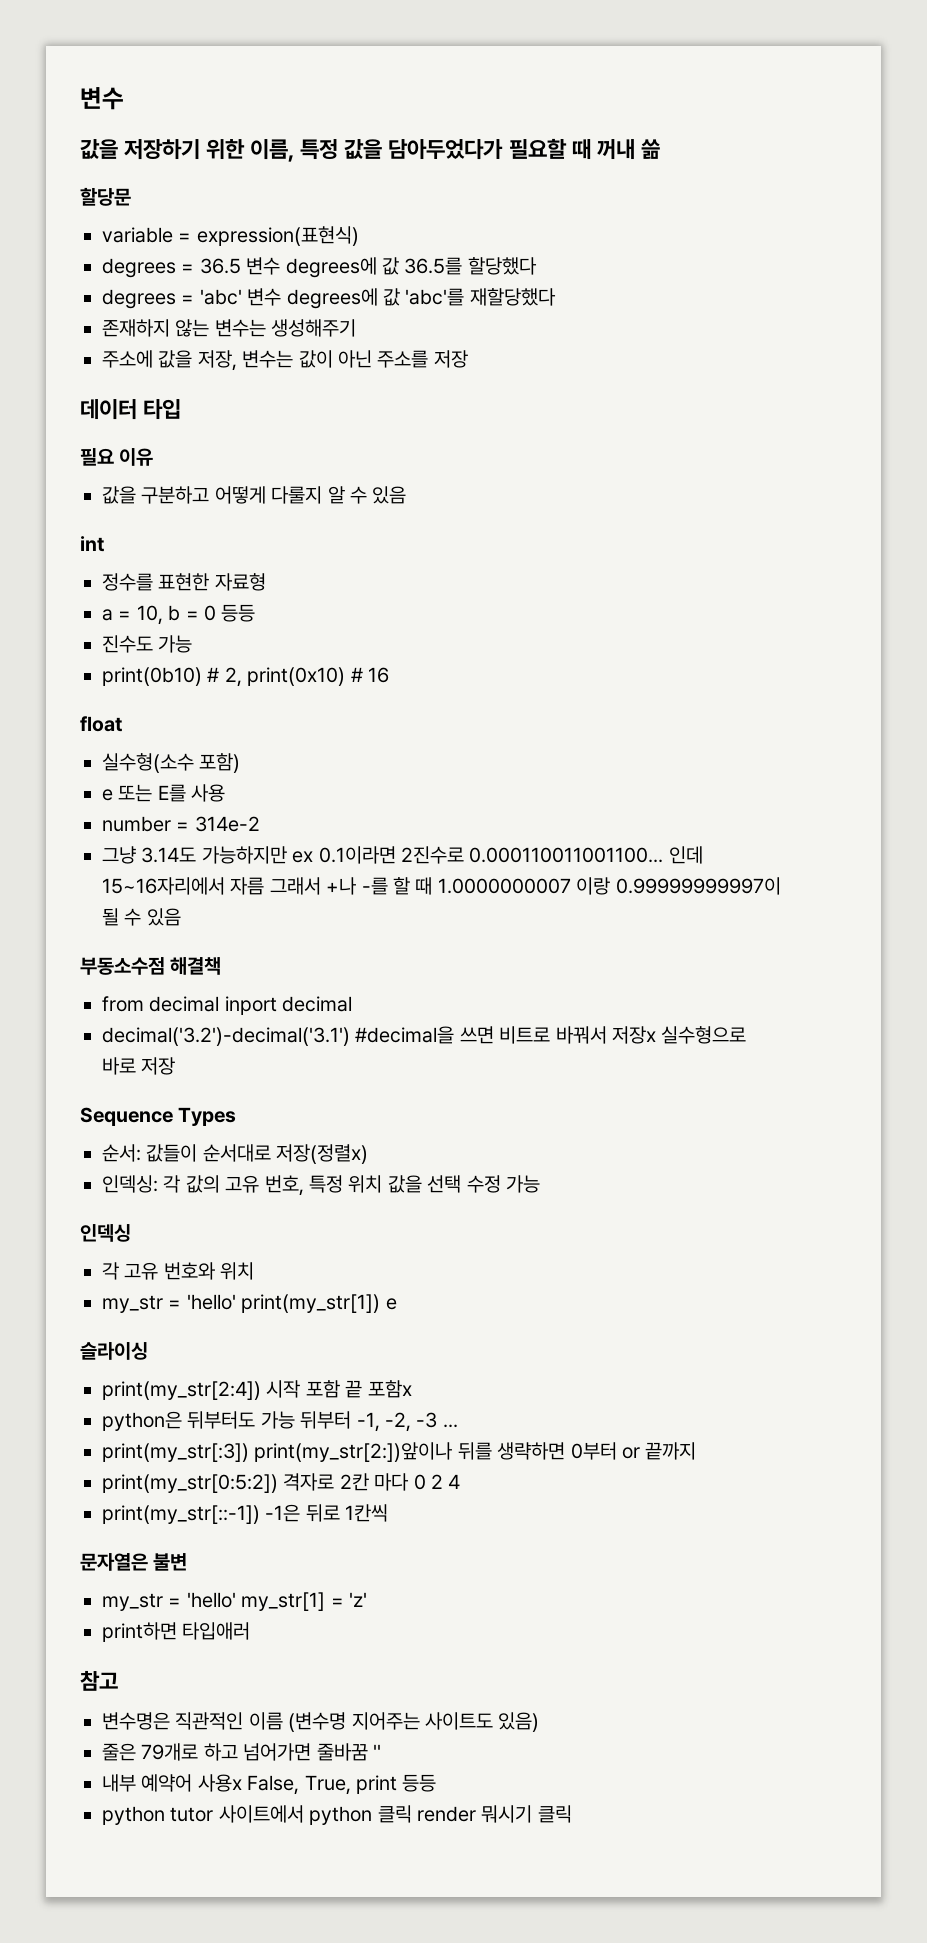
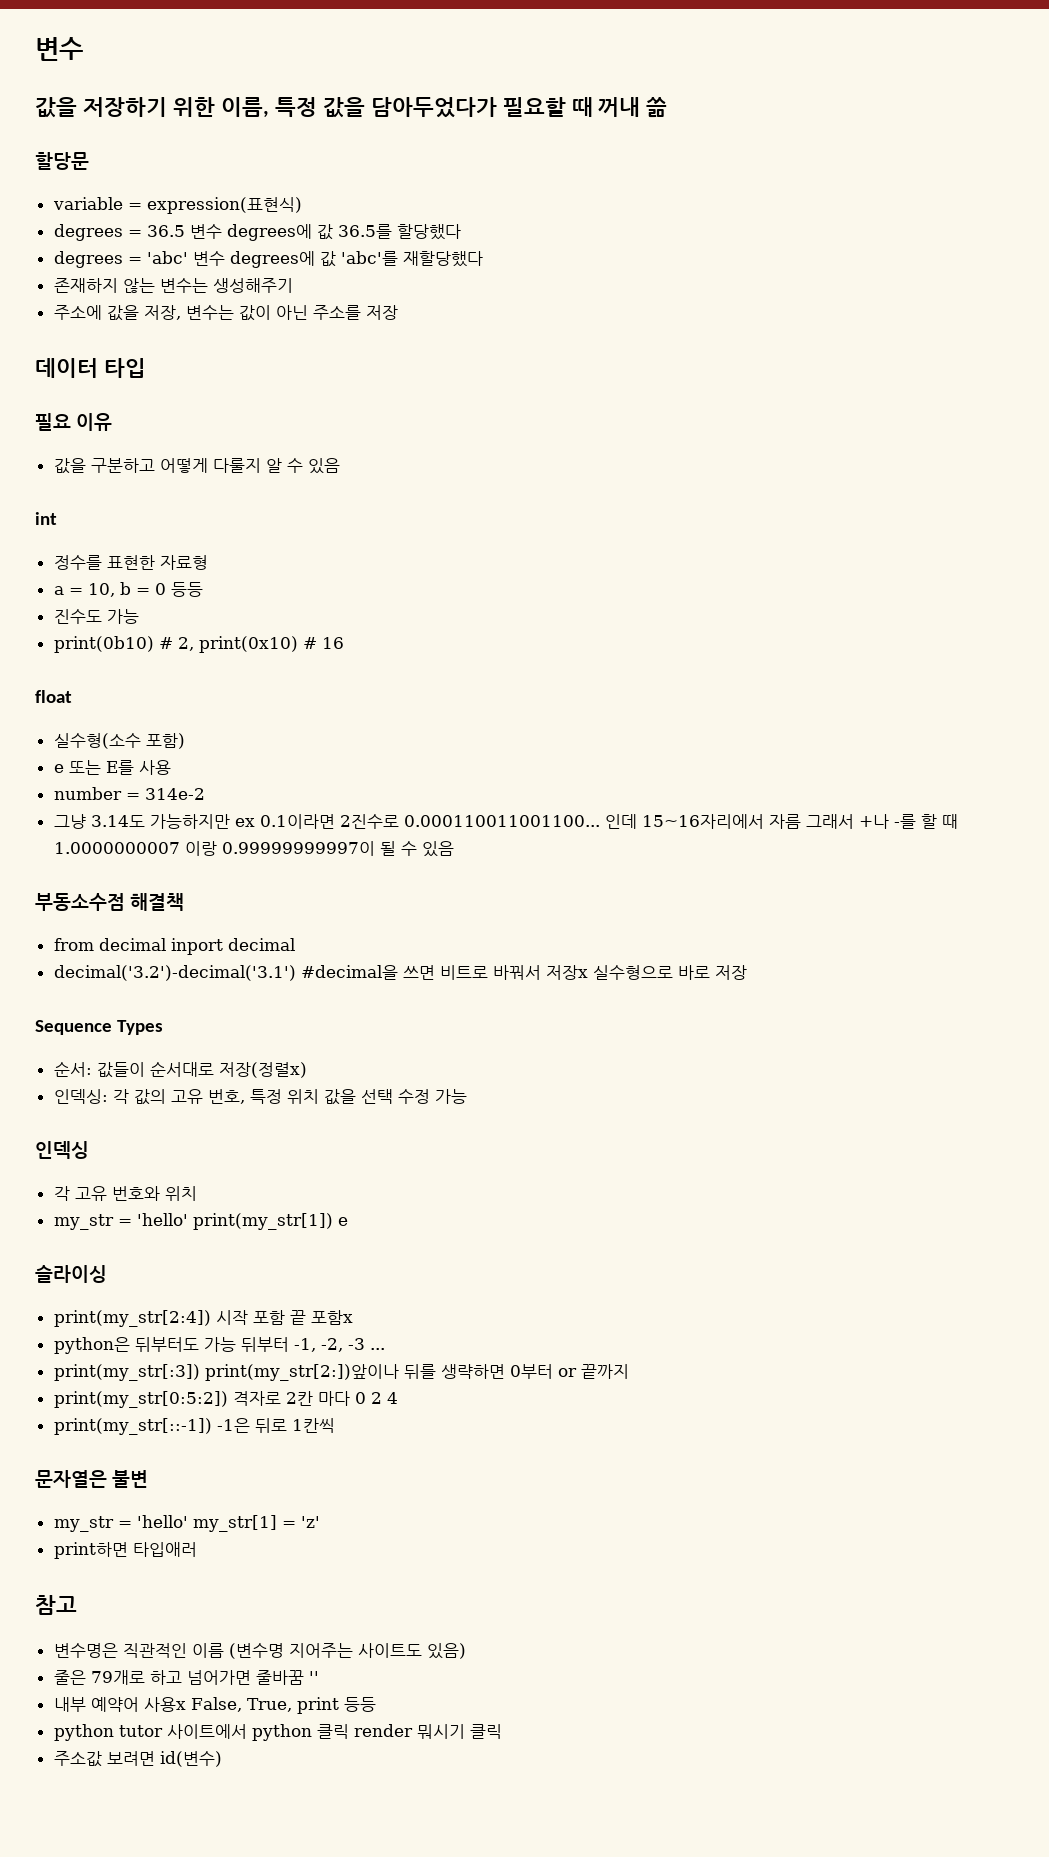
(572, 1814) none -> [53,1751,222,1767] // 주소값 보려면 id(변수)

